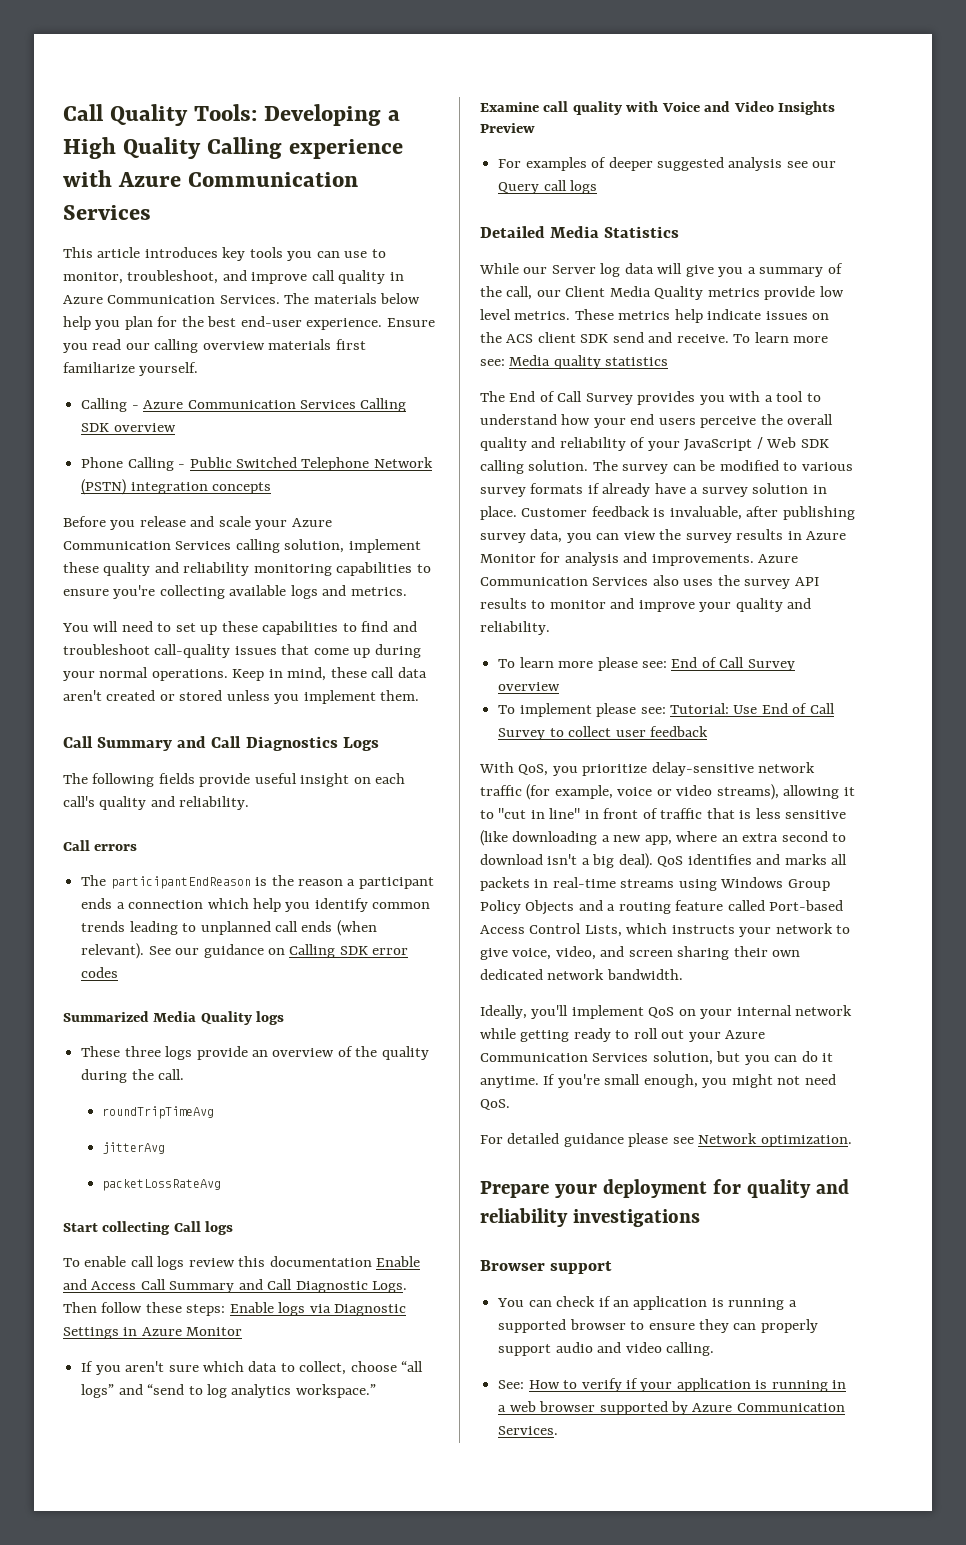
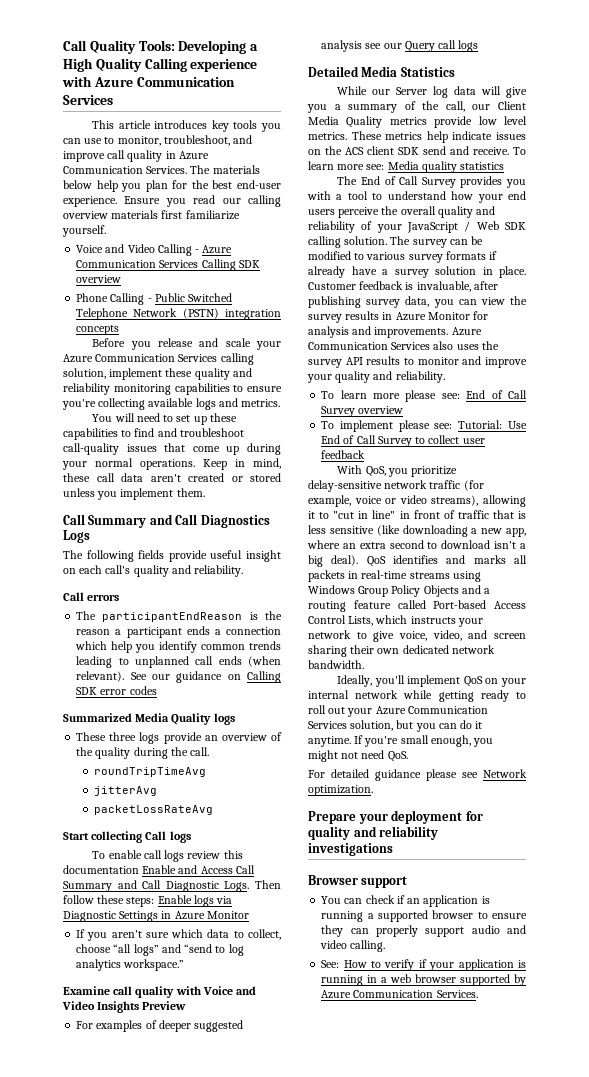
(199, 369) none -> [76,244,155,253] Voice and Video

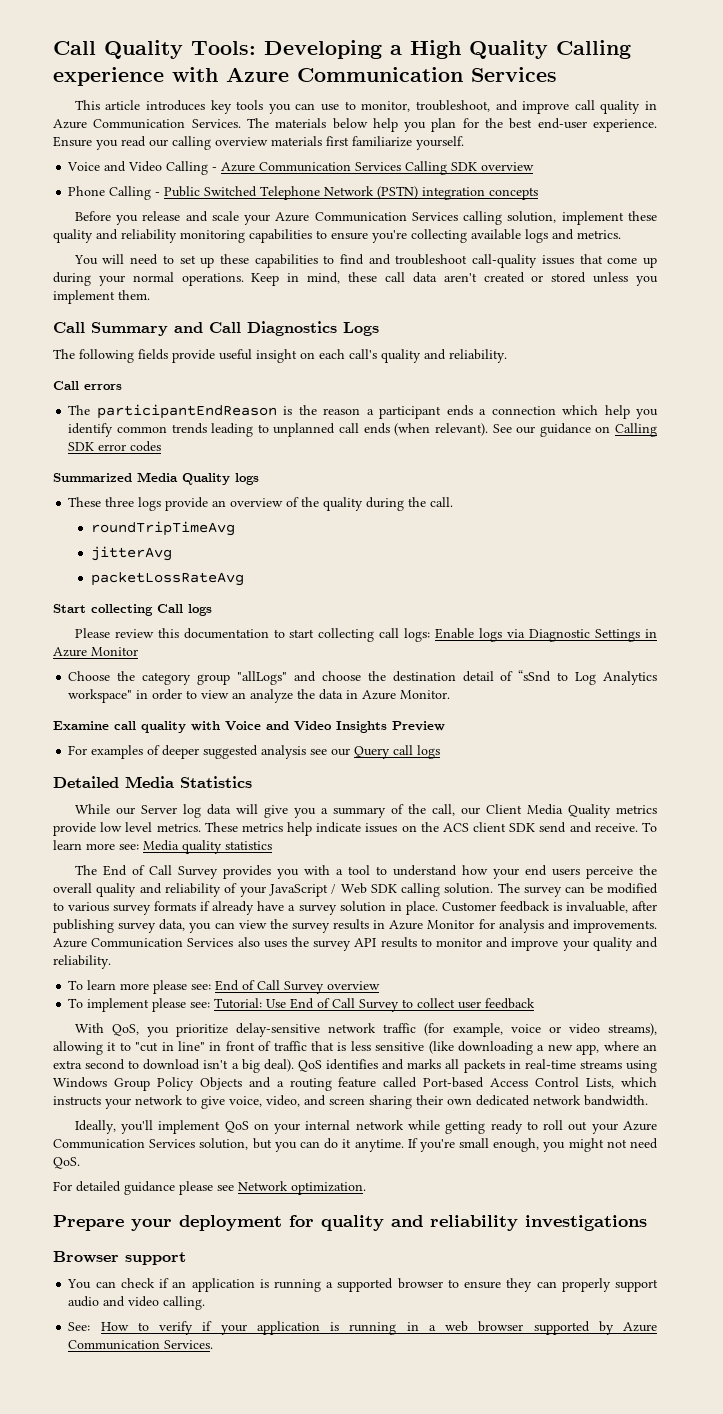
[92,850,243,862] [63,865,255,874] [63,880,281,892] [63,895,155,907] To enable call logs review this documentation Enable and Access Call Summary and Call Diagnostic Logs. Then follow these steps: -> [74,628,431,642] Please review this documentation to start collecting call logs:
[76,929,281,941] [76,944,244,956] [76,959,185,971] If you aren't sure which data to collect, choose “all logs” and “send to log analytics workspace.” -> [68,670,657,685] [68,689,451,703] Choose the category group "allLogs" and choose the destination detail of “sSnd to Log Analytics workspace" in order to view an analyze the data in Azure Monitor.

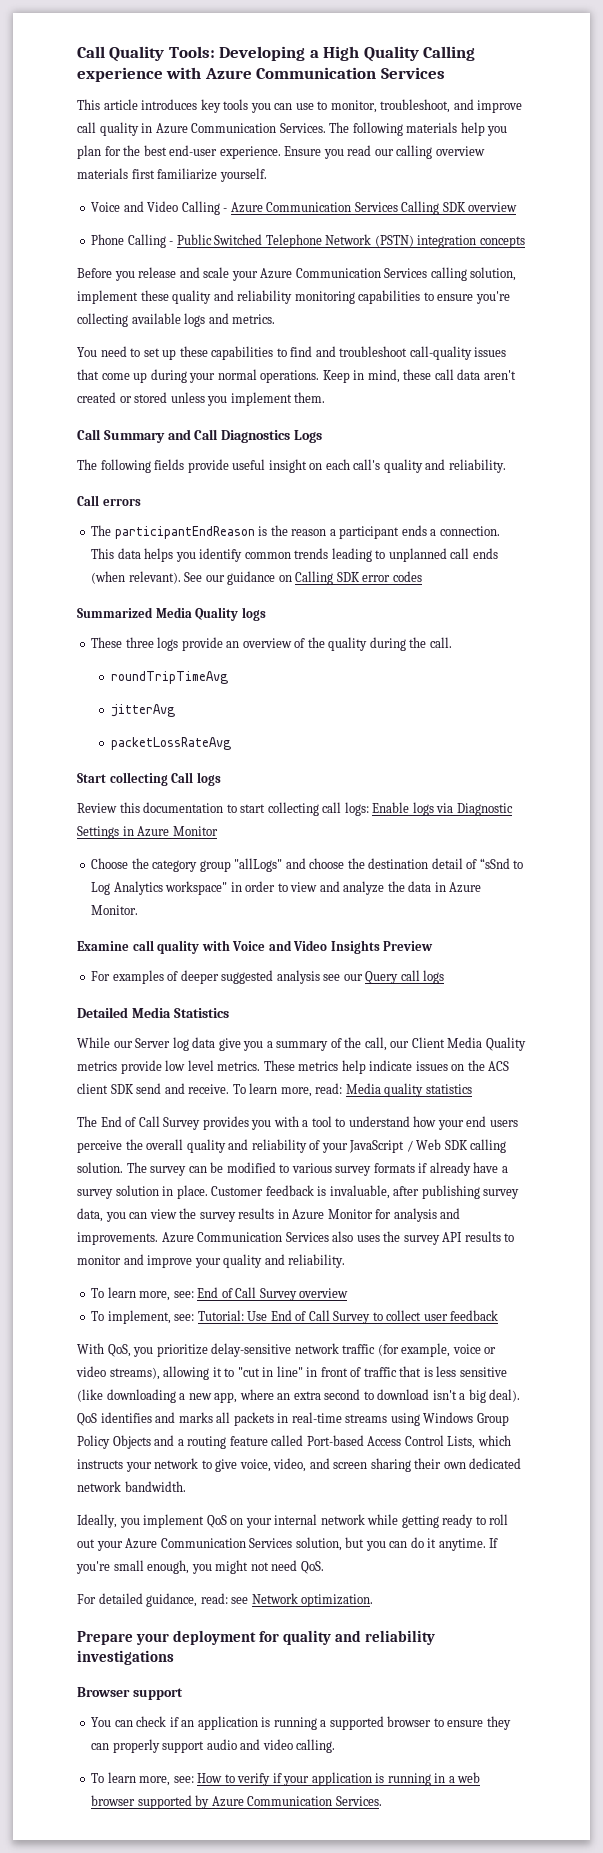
[275,118,368,129] materials below -> [352,122,458,136] following materials
[102,254,125,264] will -> (97, 352) none
[491,405,630,419] connection which help -> [439,526,500,536] [91,548,174,562] connection. This data helps
[74,628,154,638] Please review -> [77,803,117,813] Review
[232,692,247,699] an -> [319,881,340,892] and
[235,804,258,814] will -> (216, 1042) none
[86,843,139,850] more see: -> [280,1083,343,1097] more, read:
[120,980,188,994] more please -> [139,1291,171,1301] more,
[87,998,187,1012] implement please -> [107,1310,171,1324] implement,
[120,1120,153,1134] you'll -> [119,1518,140,1528] you
[124,1181,213,1195] guidance please -> [146,1593,228,1607] guidance, read:
[68,1322,91,1331] See: -> [91,1772,194,1786] To learn more, see:

